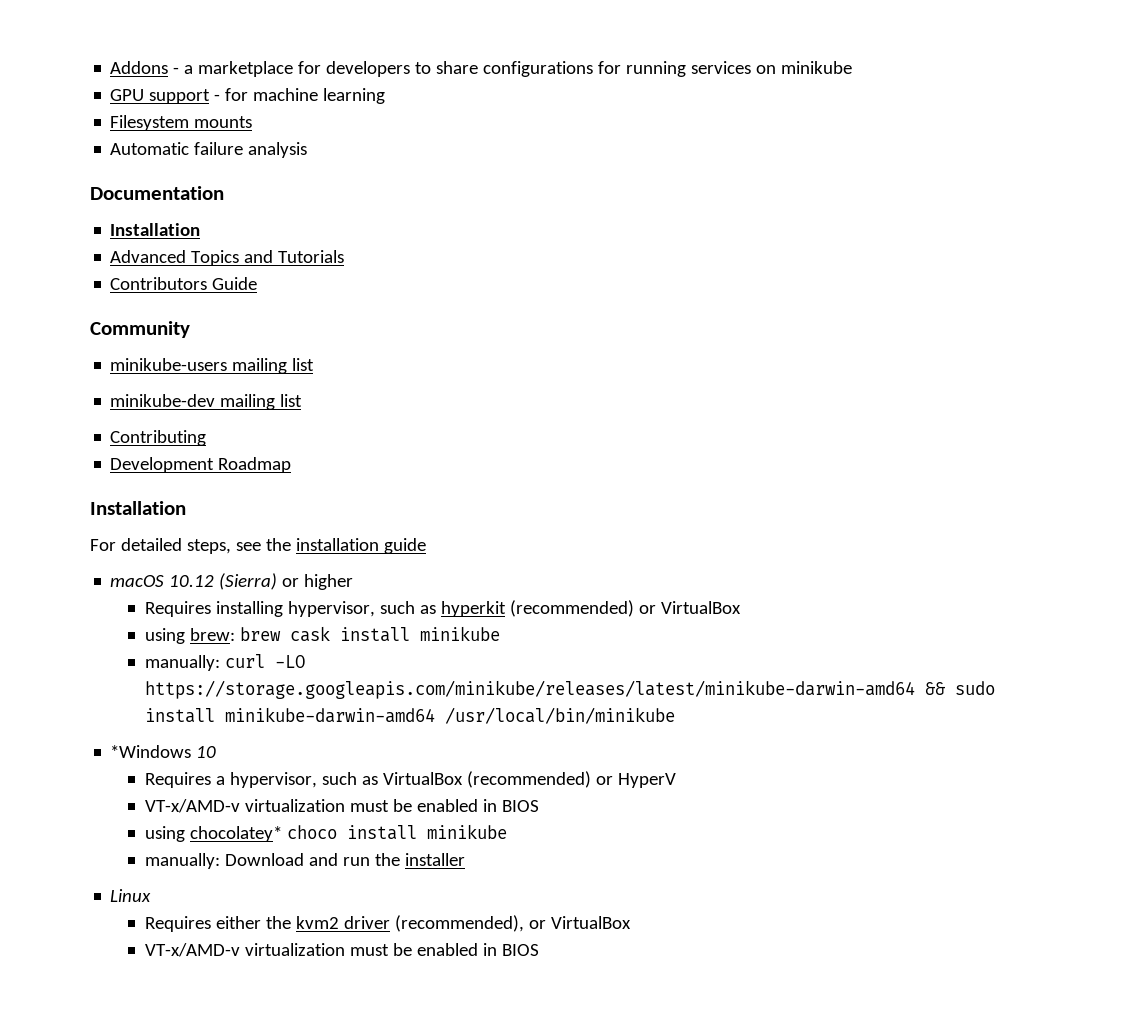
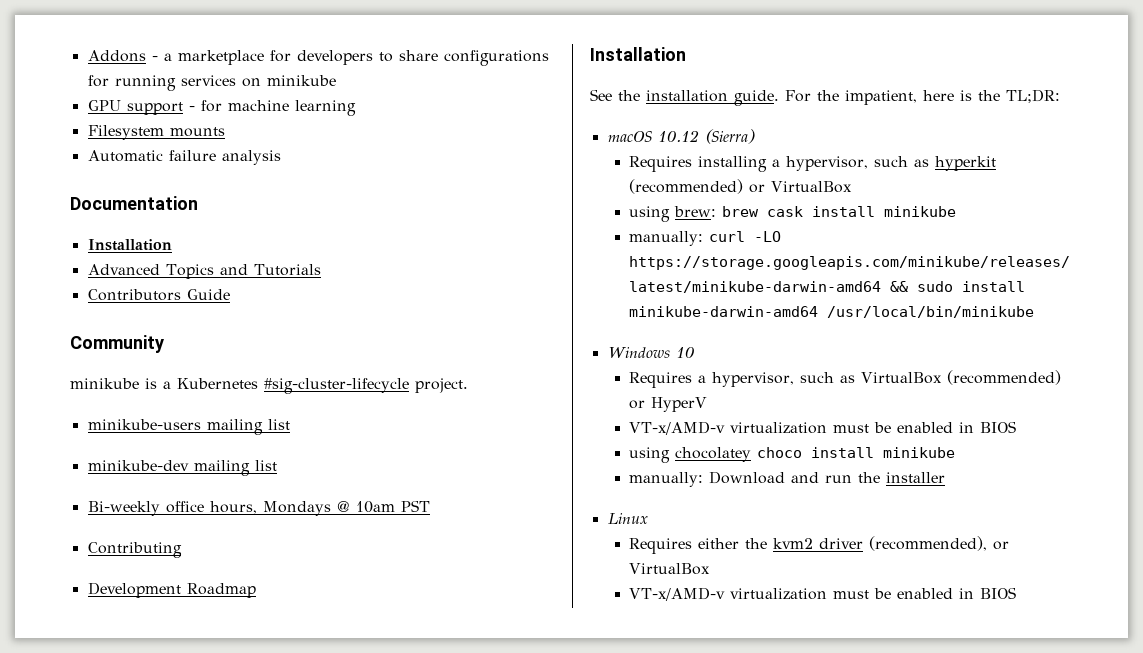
(190, 329) none -> [70,378,468,394] // minikube is a Kubernetes #sig-cluster-lifecycle project.
[110,430,207,446] [110,457,292,473] [90,501,186,515] [90,538,426,554] Contributing // Development Roadmap // Installation // For detailed steps, see the installation guide -> [87,500,430,516] [87,542,182,558] [87,582,256,598] [590,47,686,61] [590,89,1060,106] Bi-weekly office hours, Mondays @ 10am PST // Contributing // Development Roadmap // Installation // See the installation guide. For the impatient, here is the TL;DR:
[282,574,354,590] or higher -> (755, 136) none
(284, 609) none -> [772,159,781,167] a
[110,745,192,758] *Windows -> [607,347,670,358] Windows
[190,826,283,842] chocolatey* -> [675,447,752,462] chocolatey

